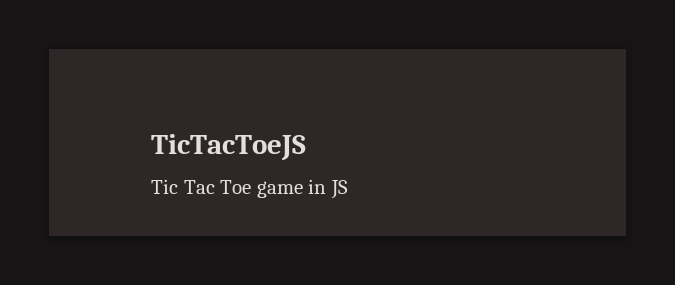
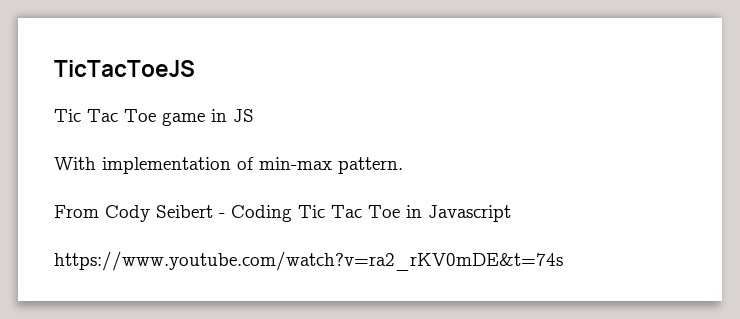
(348, 189) none -> [54,157,403,174] [54,205,511,222] [54,251,563,271] // With implementation of min-max pattern. // From Cody Seibert - Coding Tic Tac Toe in Javascript // https://www.youtube.com/watch?v=ra2_rKV0mDE&t=74s

